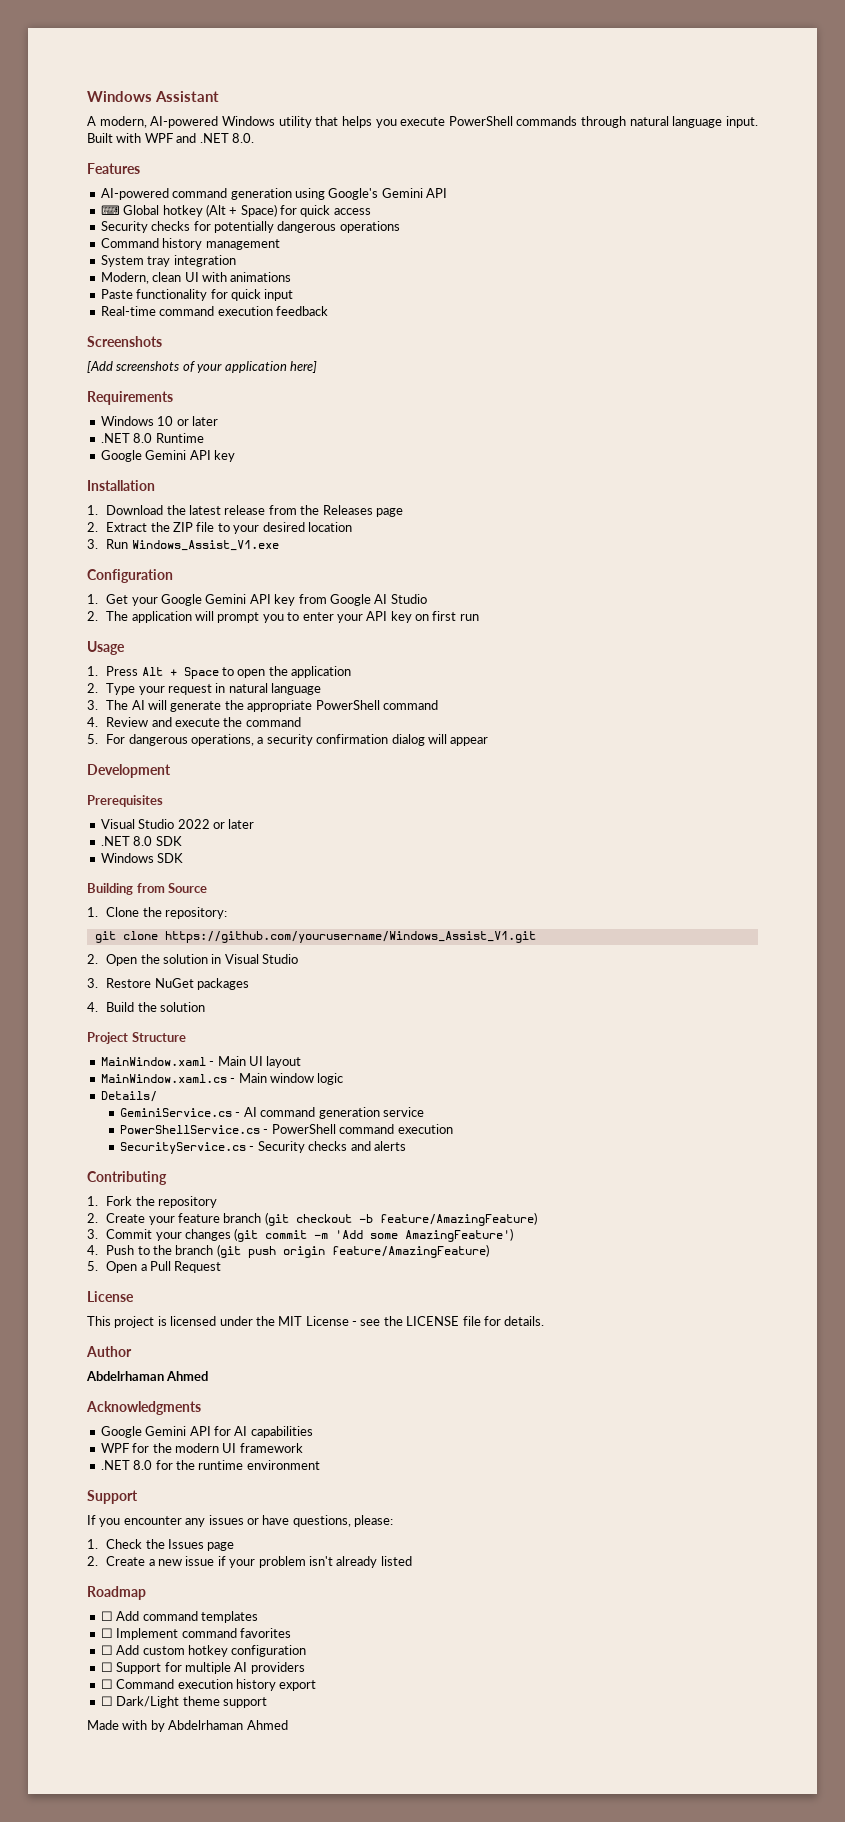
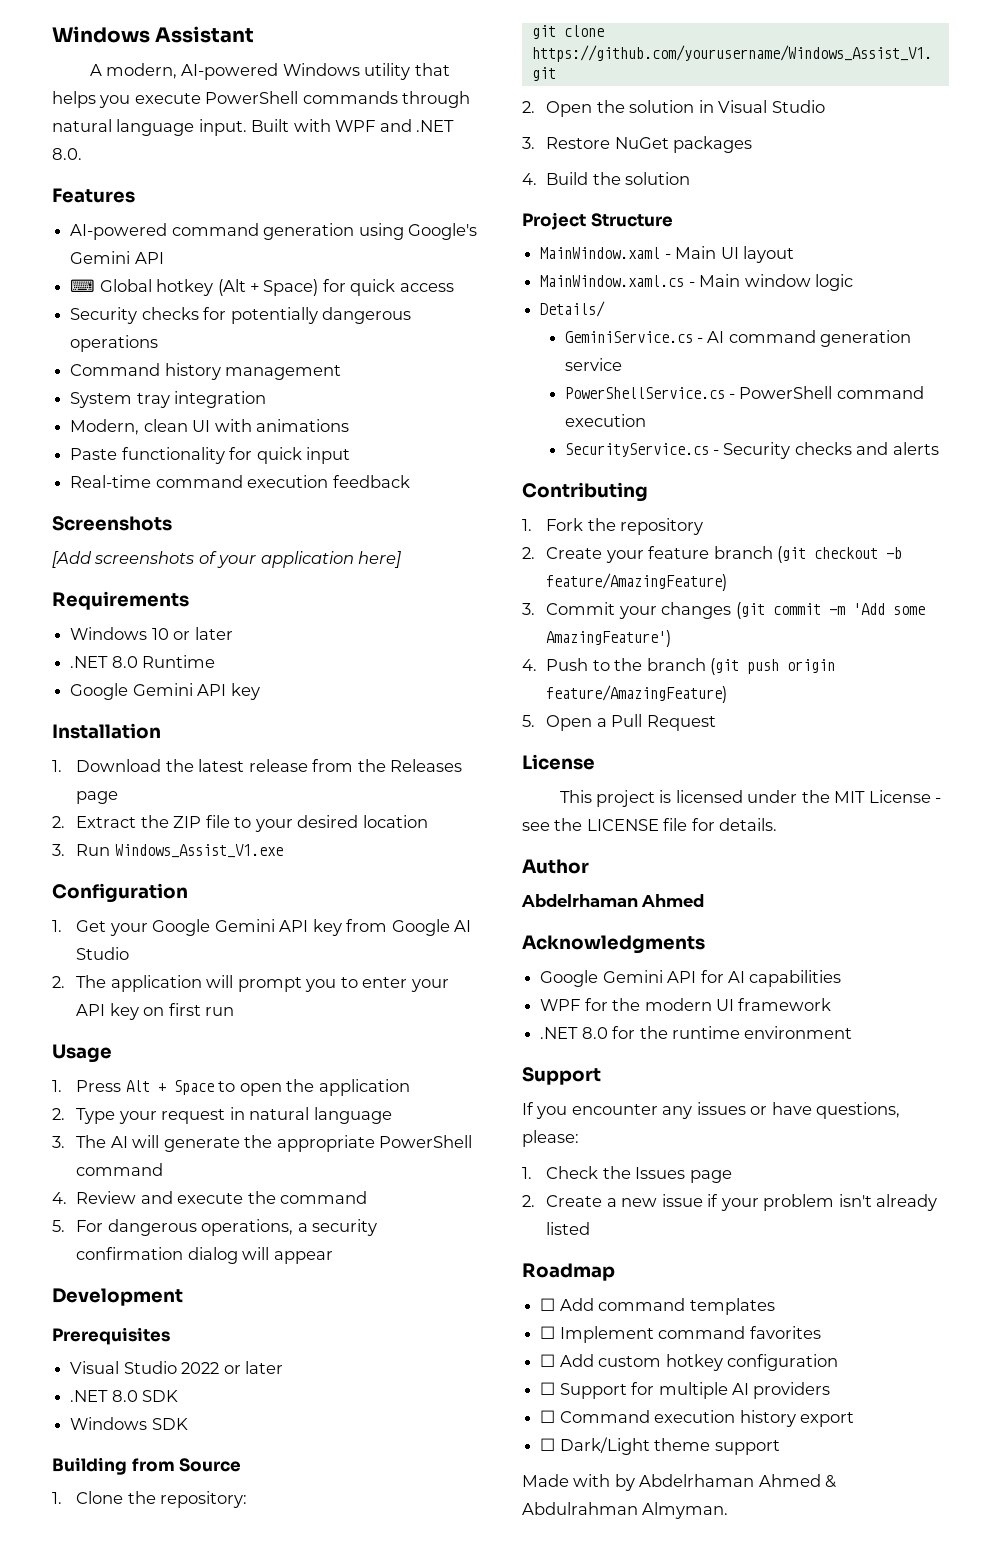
(288, 1725) none -> [825,1475,837,1488] [522,1502,729,1519] & Abdulrahman Almyman.

